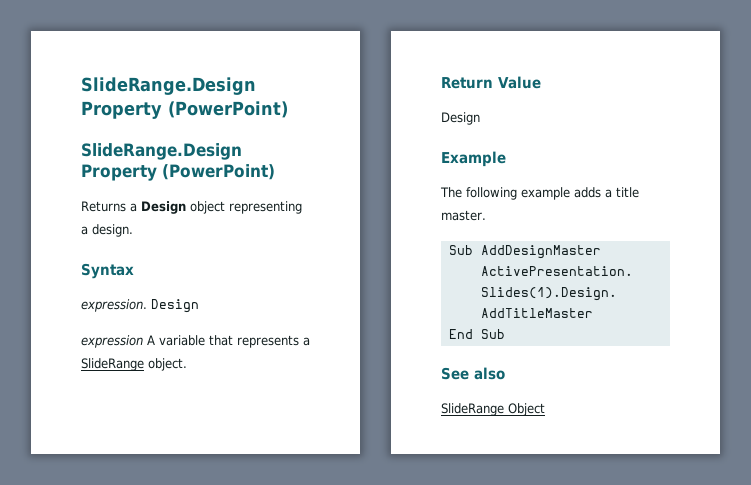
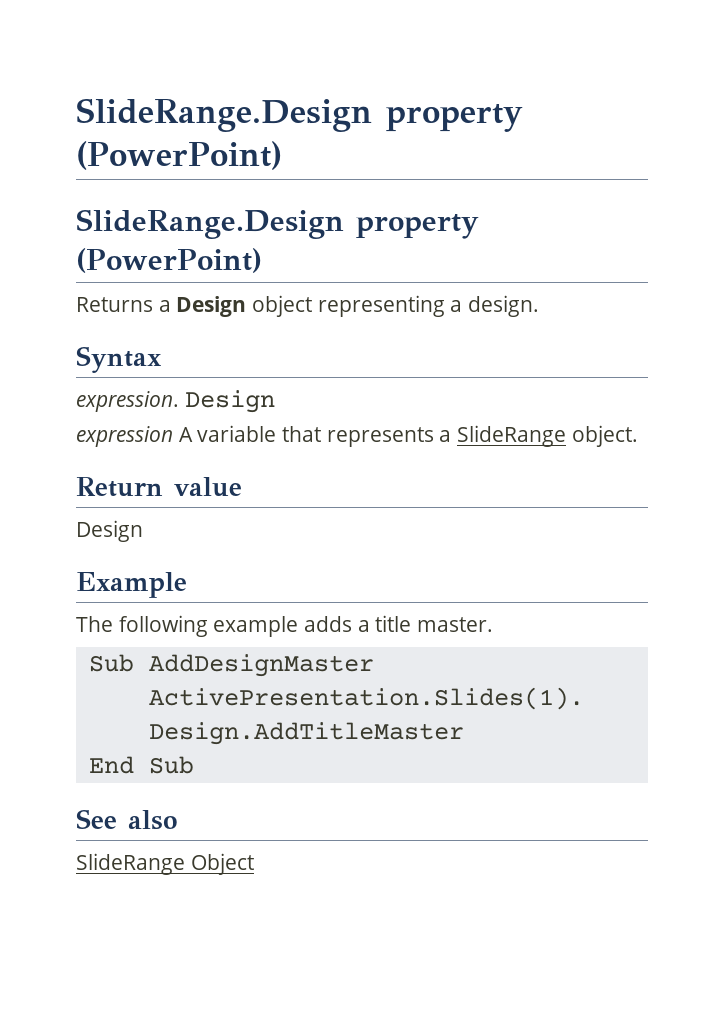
[81,77,256,95] [81,101,162,119] SlideRange.Design Property -> [76,98,523,132] SlideRange.Design property
[81,164,157,181] Property -> [356,214,479,239] property
[498,76,541,89] Value -> [174,477,242,497] value

